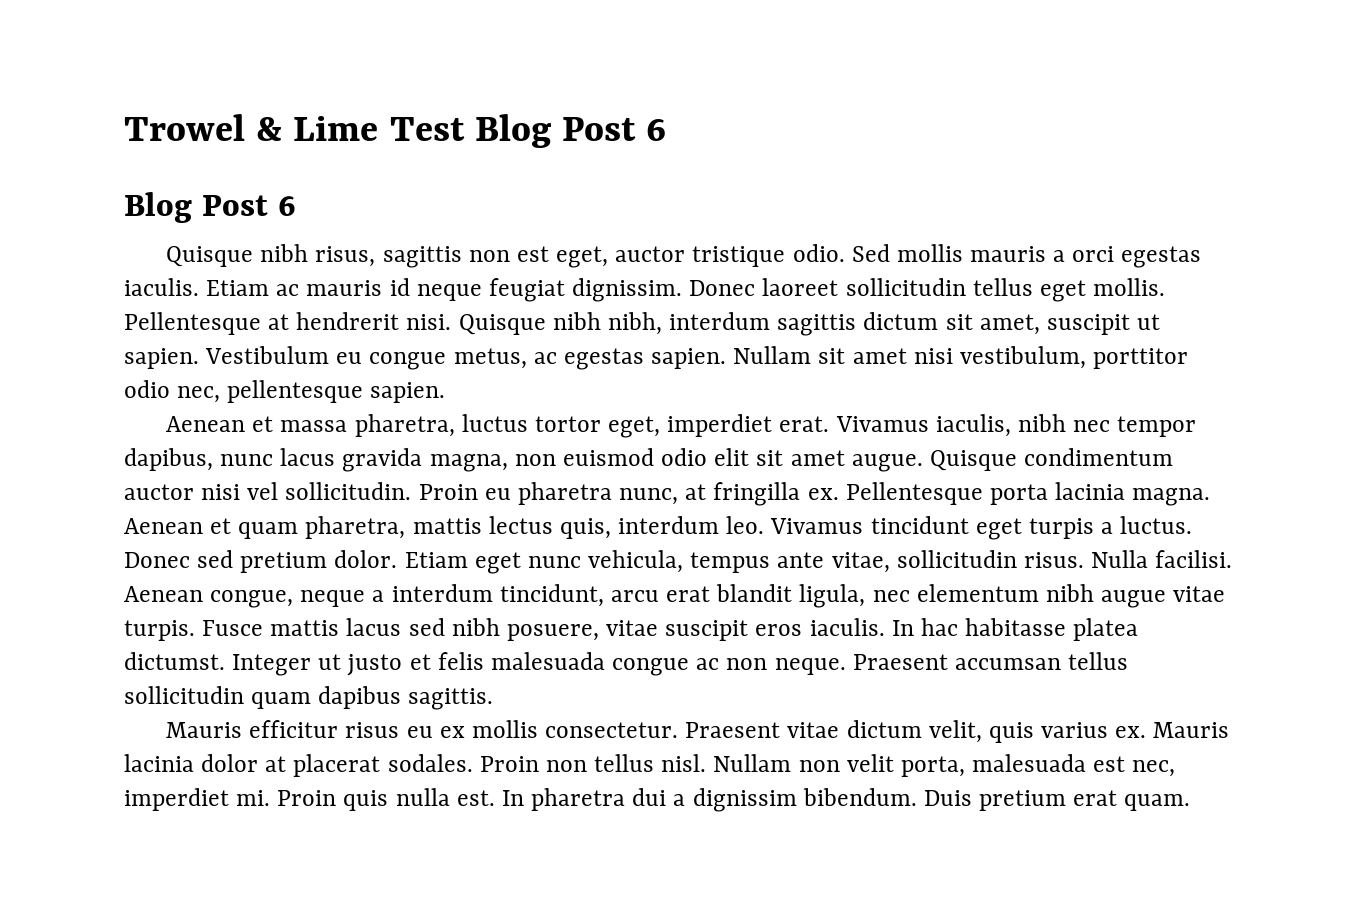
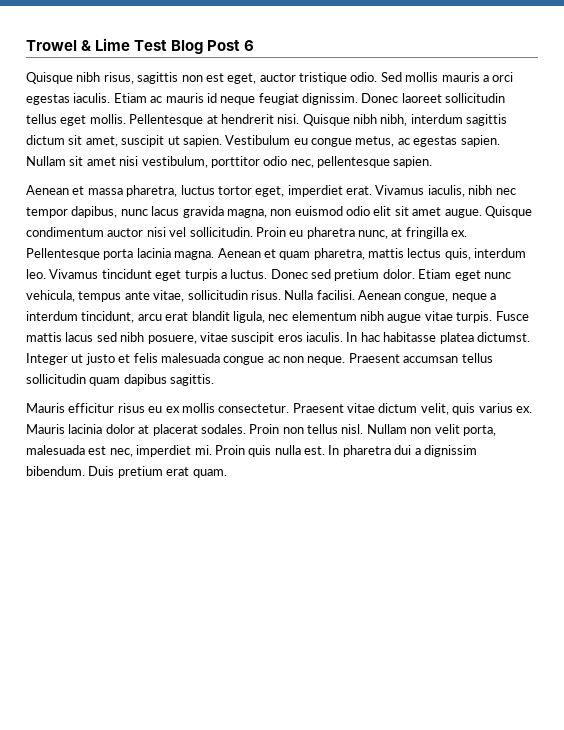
[124,192,296,223] // Blog Post 6 -> (255, 45) none

